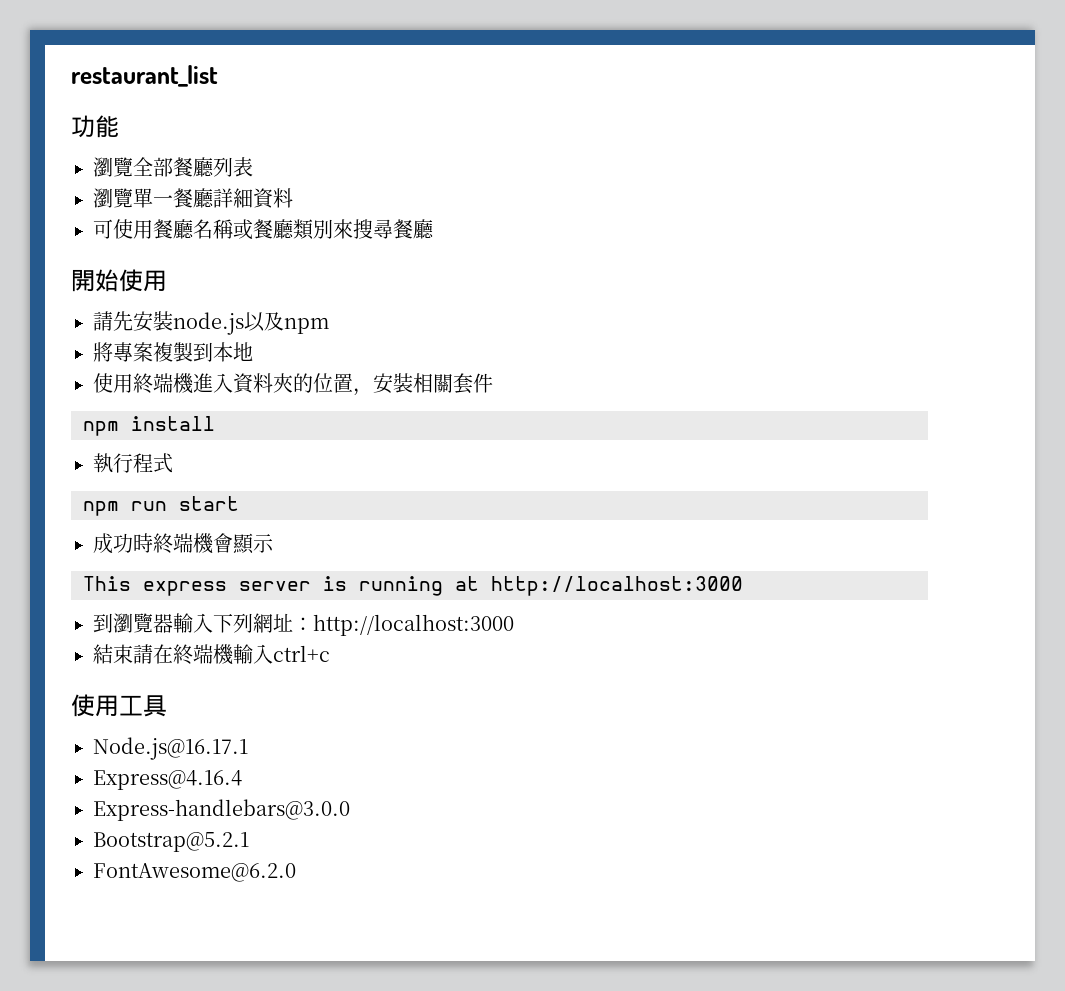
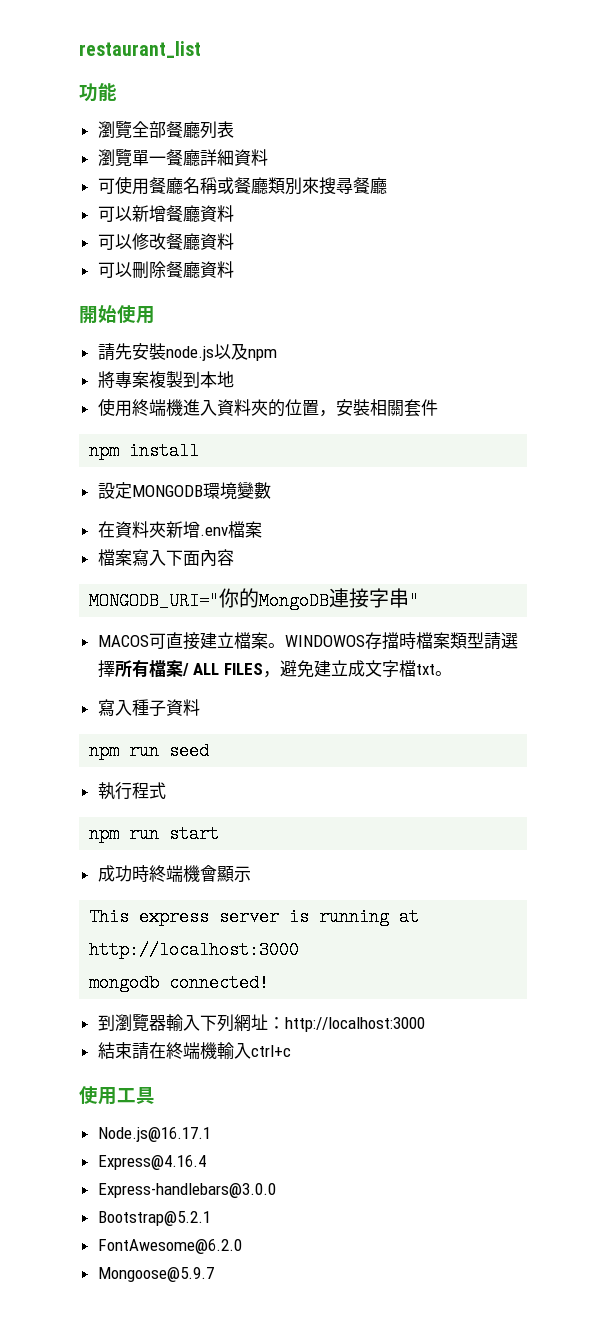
(434, 229) none -> [97,205,234,222] [97,233,234,250] [97,261,234,279] // 可以新增餐廳資料 // 可以修改餐廳資料 // 可以刪除餐廳資料
(215, 423) none -> [97,481,271,500] [97,521,262,538] [97,549,234,567] [89,588,420,610] [97,632,518,650] [97,660,452,678] [97,699,200,717] [89,742,210,760] // 設定MONGODB環境變數 // 在資料夾新增.env檔案 // 檔案寫入下面內容 // MONGODB_URI="你的MongoDB連接字串" // MACOS可直接建立檔案。WINDOWOS存擋時檔案類型請選擇所有檔案/ ALL FILES，避免建立成文字檔txt。 // 寫入種子資料 // npm run seed
(743, 586) none -> [89,974,270,992] // mongodb connected!
(296, 872) none -> [97,1267,214,1282] // Mongoose@5.9.7

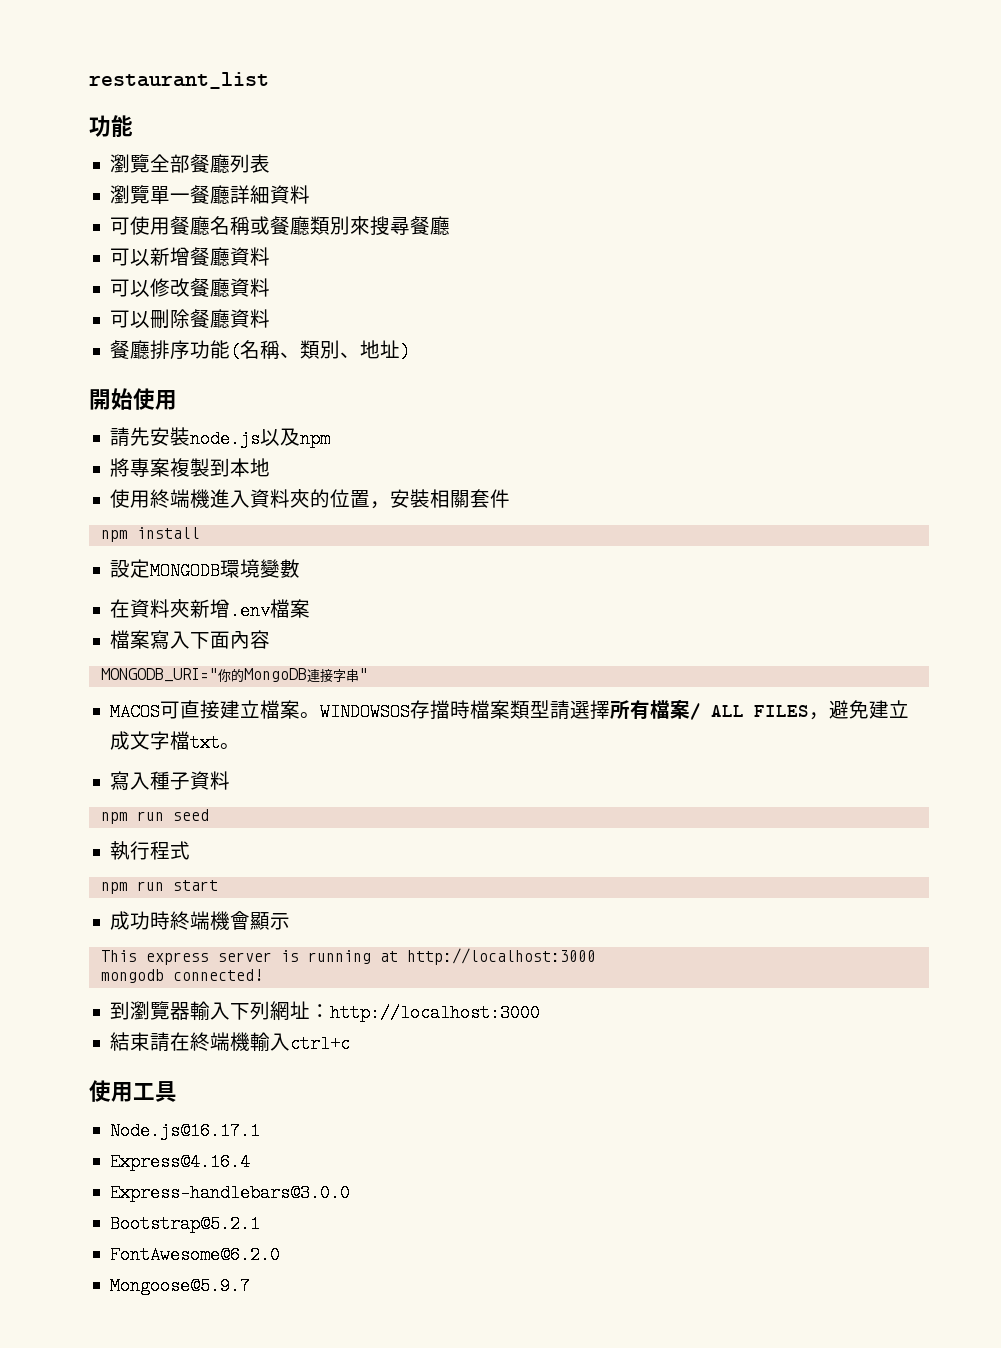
(234, 269) none -> [110,340,411,361] // 餐廳排序功能(名稱、類別、地址)
[284,635,365,647] WINDOWOS -> [320,703,411,721] WINDOWSOS

